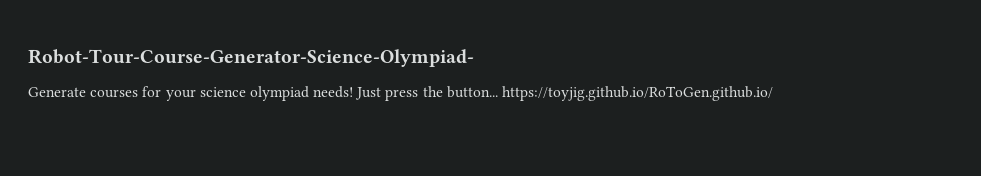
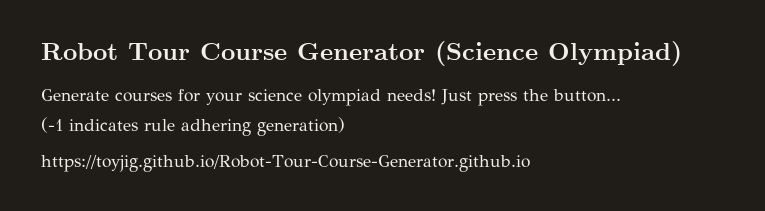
[28,49,474,67] Robot-Tour-Course-Generator-Science-Olympiad- -> [41,41,682,66] Robot Tour Course Generator (Science Olympiad)
[502,86,774,101] https://toyjig.github.io/RoToGen.github.io/ -> [41,117,345,136] [41,155,530,172] // (-1 indicates rule adhering generation) // https://toyjig.github.io/Robot-Tour-Course-Generator.github.io

